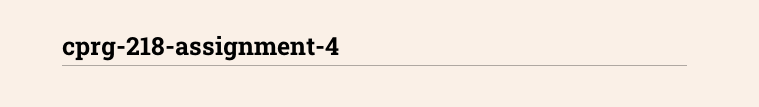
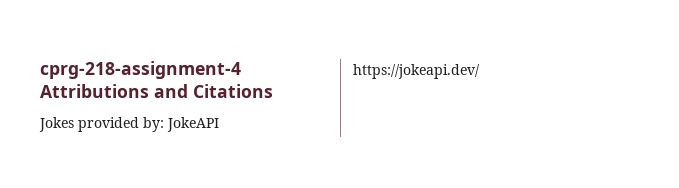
(339, 48) none -> [40,84,273,98] [39,117,219,132] [353,64,480,79] Attributions and Citations // Jokes provided by: JokeAPI https://jokeapi.dev/

